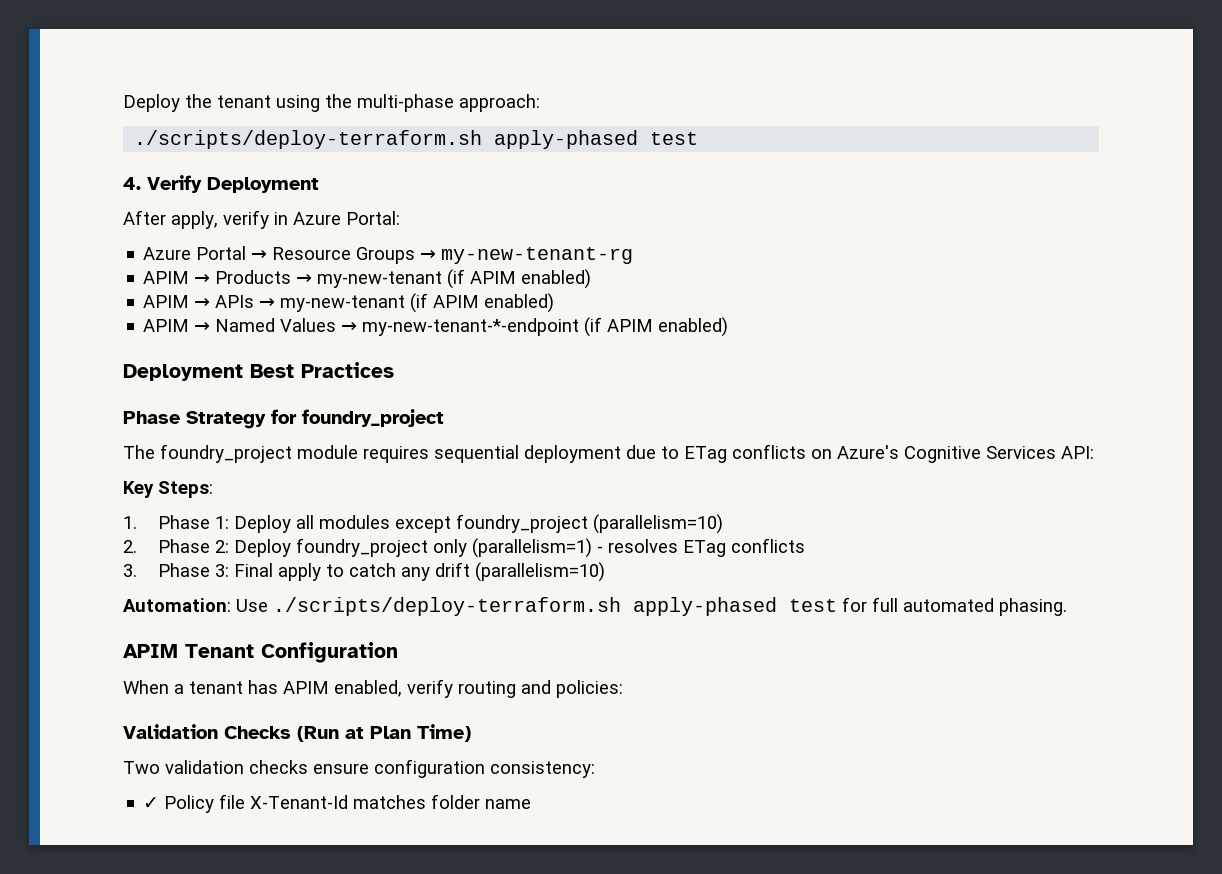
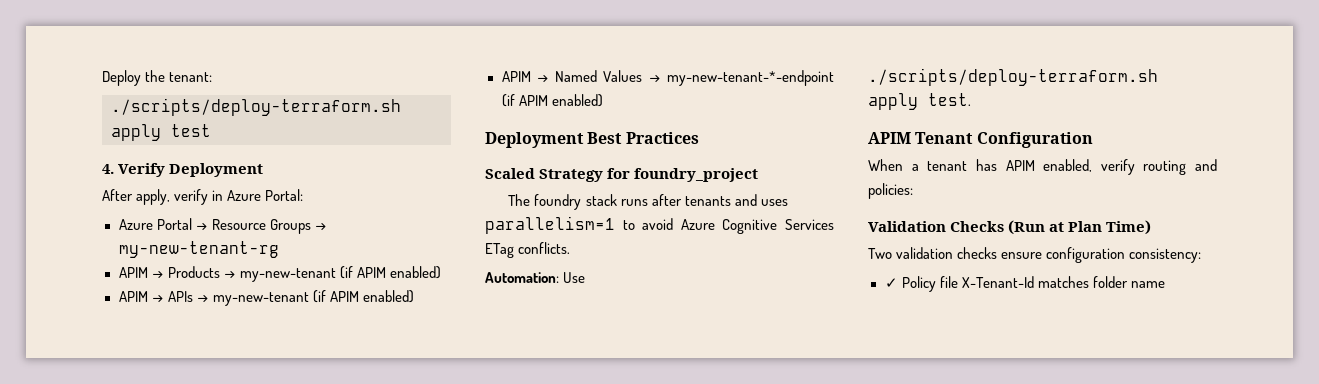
[217,94,540,112] [134,130,639,149] tenant using the multi-phase approach: // ./scripts/deploy-terraform.sh apply-phased -> [169,72,213,82] [111,98,401,116] [111,124,161,141] tenant: // ./scripts/deploy-terraform.sh apply
[123,411,180,424] Phase -> [485,168,535,179] Scaled
[160,444,1094,463] [123,481,213,498] [123,514,723,534] [123,538,805,558] [123,562,605,582] [123,597,1067,616] foundry_project module requires sequential deployment due to ETag conflicts on Azure's Cognitive Services API: // Key Steps: // 1. Phase 1: Deploy all modules except foundry_project (parallelism=10) // 2. Phase 2: Deploy foundry_project only (parallelism=1) - resolves ETag conflicts // 3. Phase 3: Final apply to catch any drift (parallelism=10) // Automation: Use ./scripts/deploy-terraform.sh apply-phased test for full automated phasing. -> [534,194,788,210] [485,216,834,234] [485,242,571,258] [485,272,586,283] [868,68,1158,86] [868,93,971,110] foundry stack runs after tenants and uses parallelism=1 to avoid Azure Cognitive Services ETag conflicts. // Automation: Use ./scripts/deploy-terraform.sh apply test.

